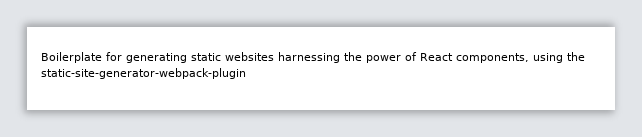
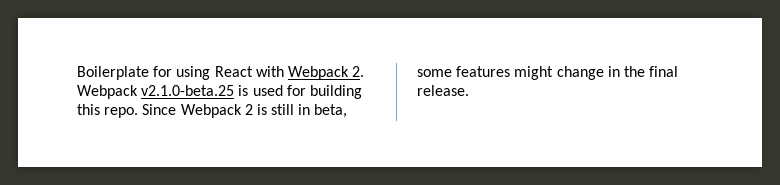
[126,52,585,63] [41,68,246,79] generating static websites harnessing the power of React components, using the static-site-generator-webpack-plugin -> [176,66,365,80] [77,85,362,99] [77,104,348,118] [417,66,679,80] [417,85,469,96] using React with Webpack 2. Webpack v2.1.0-beta.25 is used for building this repo. Since Webpack 2 is still in beta, some features might change in the final release.

